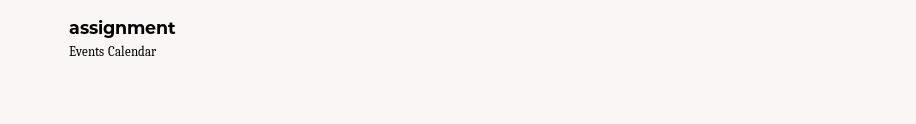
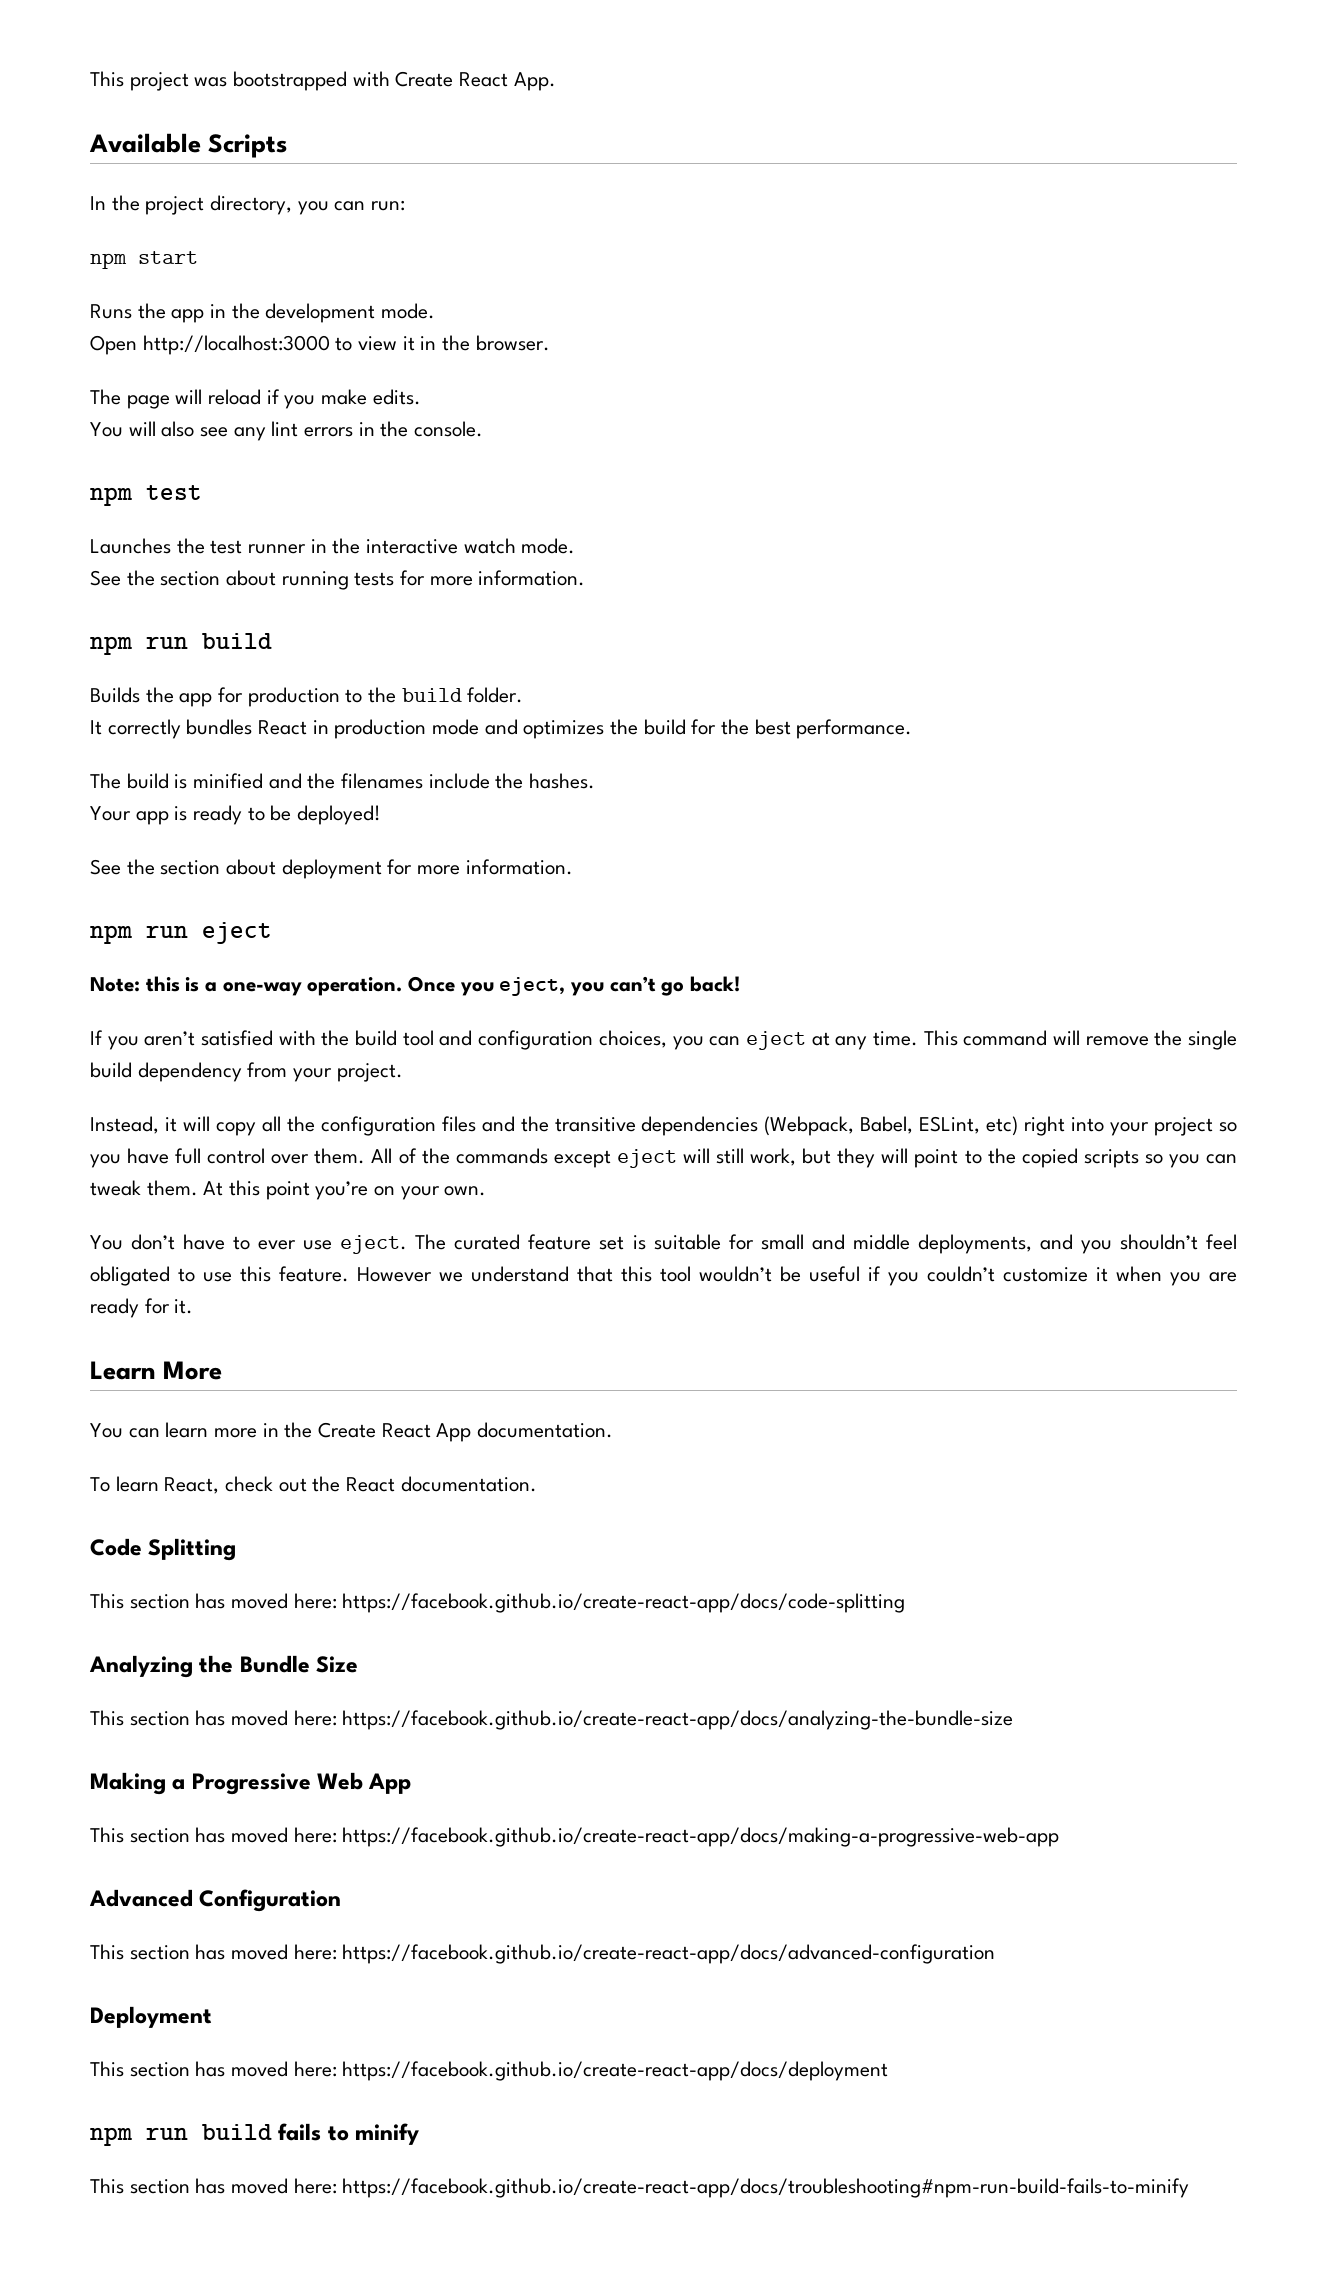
[69,19,176,38] [69,45,157,56] assignment // Events Calendar -> [90,71,556,91] [89,133,288,158] [90,195,406,215] [90,251,198,269] [90,303,436,323] [90,335,550,355] [90,389,421,409] [90,421,484,441] [90,485,202,506] [90,538,576,554] [90,570,586,590] [90,633,272,655] [90,687,524,707] [90,719,913,739] [90,773,596,789] [90,805,382,825] [90,859,573,879] [90,922,272,944] [90,976,741,996] [90,1030,1237,1050] [90,1062,403,1082] [90,1116,1238,1136] [90,1148,1238,1168] [90,1180,487,1200] [90,1234,1237,1254] [90,1266,1237,1286] [90,1298,194,1318] [90,1361,223,1380] [90,1422,614,1442] [90,1476,537,1494] [90,1538,237,1561] [90,1593,906,1613] [89,1655,359,1678] [90,1710,1014,1730] [90,1772,412,1795] [90,1827,1060,1847] [89,1889,342,1912] [90,1944,996,1964] [90,2006,212,2028] [90,2061,889,2081] [90,2123,420,2146] [90,2178,1190,2198] This project was bootstrapped with Create React App. // Available Scripts // In the project directory, you can run: // npm start // Runs the app in the development mode. // Open http://localhost:3000 to view it in the browser. // The page will reload if you make edits. // You will also see any lint errors in the console. // npm test // Launches the test runner in the interactive watch mode. // See the section about running tests for more information. // npm run build // Builds the app for production to the build folder. // It correctly bundles React in production mode and optimizes the build for the best performance. // The build is minified and the filenames include the hashes. // Your app is ready to be deployed! // See the section about deployment for more information. // npm run eject // Note: this is a one-way operation. Once you eject, you can’t go back! // If you aren’t satisfied with the build tool and configuration choices, you can eject at any time. This command will remove the single build dependency from your project. // Instead, it will copy all the configuration files and the transitive dependencies (Webpack, Babel, ESLint, etc) right into your project so you have full control over them. All of the commands except eject will still work, but they will point to the copied scripts so you can tweak them. At this point you’re on your own. // You don’t have to ever use eject. The curated feature set is suitable for small and middle deployments, and you shouldn’t feel obligated to use this feature. However we understand that this tool wouldn’t be useful if you couldn’t customize it when you are ready for it. // Learn More // You can learn more in the Create React App documentation. // To learn React, check out the React documentation. // Code Splitting // This section has moved here: https://facebook.github.io/create-react-app/docs/code-splitting // Analyzing the Bundle Size // This section has moved here: https://facebook.github.io/create-react-app/docs/analyzing-the-bundle-size // Making a Progressive Web App // This section has moved here: https://facebook.github.io/create-react-app/docs/making-a-progressive-web-app // Advanced Configuration // This section has moved here: https://facebook.github.io/create-react-app/docs/advanced-configuration // Deployment // This section has moved here: https://facebook.github.io/create-react-app/docs/deployment // npm run build fails to minify // This section has moved here: https://facebook.github.io/create-react-app/docs/troubleshooting#npm-run-build-fails-to-minify

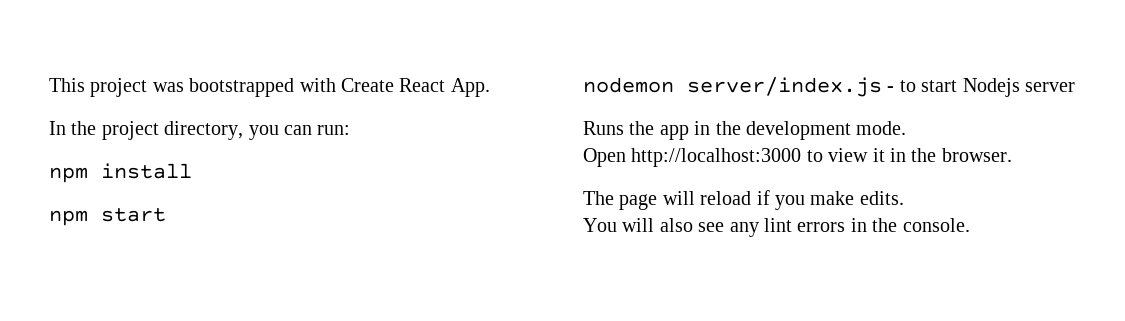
[89,133,288,158] // Available Scripts -> (490, 87) none
(406, 205) none -> [49,163,192,183] // npm install
(198, 257) none -> [583,77,1075,97] // nodemon server/index.js - to start Nodejs server
[90,485,202,506] [90,538,576,554] [90,570,586,590] [90,633,272,655] [90,687,524,707] [90,719,913,739] [90,773,596,789] [90,805,382,825] [90,859,573,879] [90,922,272,944] [90,976,741,996] [90,1030,1237,1050] [90,1062,403,1082] [90,1116,1238,1136] [90,1148,1238,1168] [90,1180,487,1200] [90,1234,1237,1254] [90,1266,1237,1286] [90,1298,194,1318] [90,1361,223,1380] [90,1422,614,1442] [90,1476,537,1494] [90,1538,237,1561] [90,1593,906,1613] [89,1655,359,1678] [90,1710,1014,1730] [90,1772,412,1795] [90,1827,1060,1847] [89,1889,342,1912] [90,1944,996,1964] [90,2006,212,2028] [90,2061,889,2081] [90,2123,420,2146] [90,2178,1190,2198] // npm test // Launches the test runner in the interactive watch mode. // See the section about running tests for more information. // npm run build // Builds the app for production to the build folder. // It correctly bundles React in production mode and optimizes the build for the best performance. // The build is minified and the filenames include the hashes. // Your app is ready to be deployed! // See the section about deployment for more information. // npm run eject // Note: this is a one-way operation. Once you eject, you can’t go back! // If you aren’t satisfied with the build tool and configuration choices, you can eject at any time. This command will remove the single build dependency from your project. // Instead, it will copy all the configuration files and the transitive dependencies (Webpack, Babel, ESLint, etc) right into your project so you have full control over them. All of the commands except eject will still work, but they will point to the copied scripts so you can tweak them. At this point you’re on your own. // You don’t have to ever use eject. The curated feature set is suitable for small and middle deployments, and you shouldn’t feel obligated to use this feature. However we understand that this tool wouldn’t be useful if you couldn’t customize it when you are ready for it. // Learn More // You can learn more in the Create React App documentation. // To learn React, check out the React documentation. // Code Splitting // This section has moved here: https://facebook.github.io/create-react-app/docs/code-splitting // Analyzing the Bundle Size // This section has moved here: https://facebook.github.io/create-react-app/docs/analyzing-the-bundle-size // Making a Progressive Web App // This section has moved here: https://facebook.github.io/create-react-app/docs/making-a-progressive-web-app // Advanced Configuration // This section has moved here: https://facebook.github.io/create-react-app/docs/advanced-configuration // Deployment // This section has moved here: https://facebook.github.io/create-react-app/docs/deployment // npm run build fails to minify // This section has moved here: https://facebook.github.io/create-react-app/docs/troubleshooting#npm-run-build-fails-to-minify -> (970, 225) none

